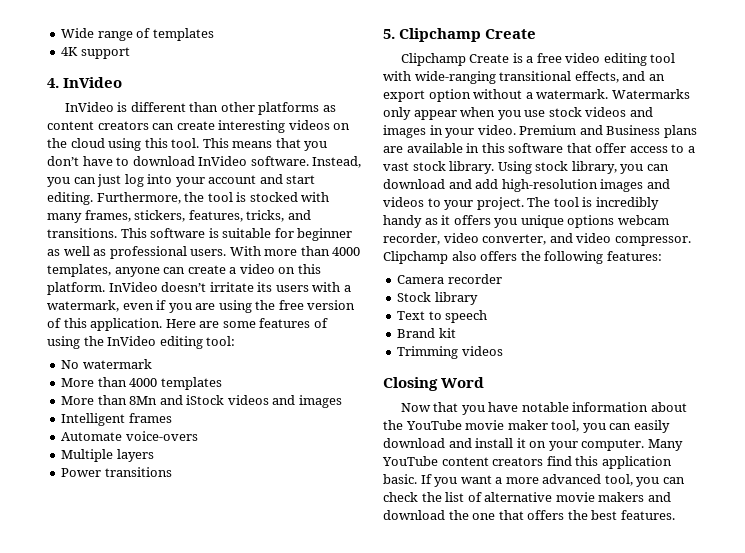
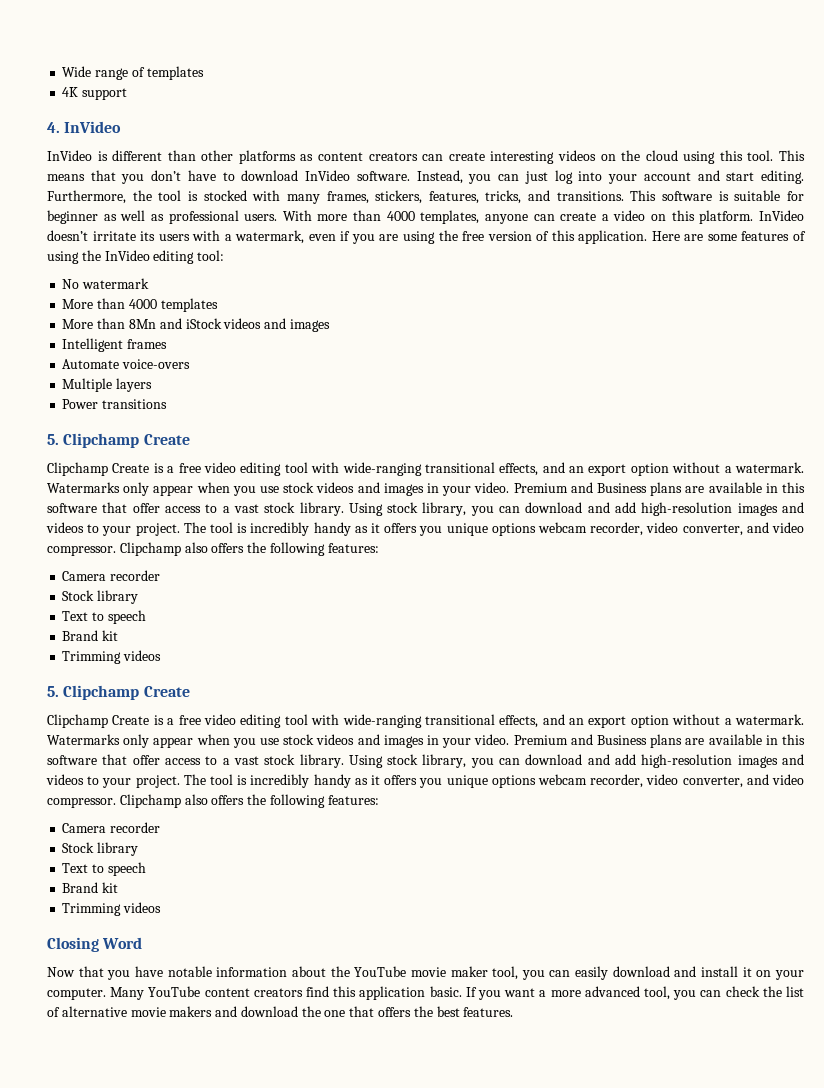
(503, 351) none -> [47,685,190,700] [47,714,805,728] [47,734,806,748] [47,754,804,768] [46,774,805,788] [47,794,379,808] [62,822,161,833] [62,842,139,856] [62,862,146,876] [62,882,119,893] [62,902,162,916] // 5. Clipchamp Create // Clipchamp Create is a free video editing tool with wide-ranging transitional effects, and an export option without a watermark. Watermarks only appear when you use stock videos and images in your video. Premium and Business plans are available in this software that offer access to a vast stock library. Using stock library, you can download and add high-resolution images and videos to your project. The tool is incredibly handy as it offers you unique options webcam recorder, video converter, and video compressor. Clipchamp also offers the following features: // Camera recorder // Stock library // Text to speech // Brand kit // Trimming videos

